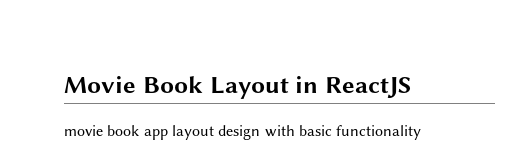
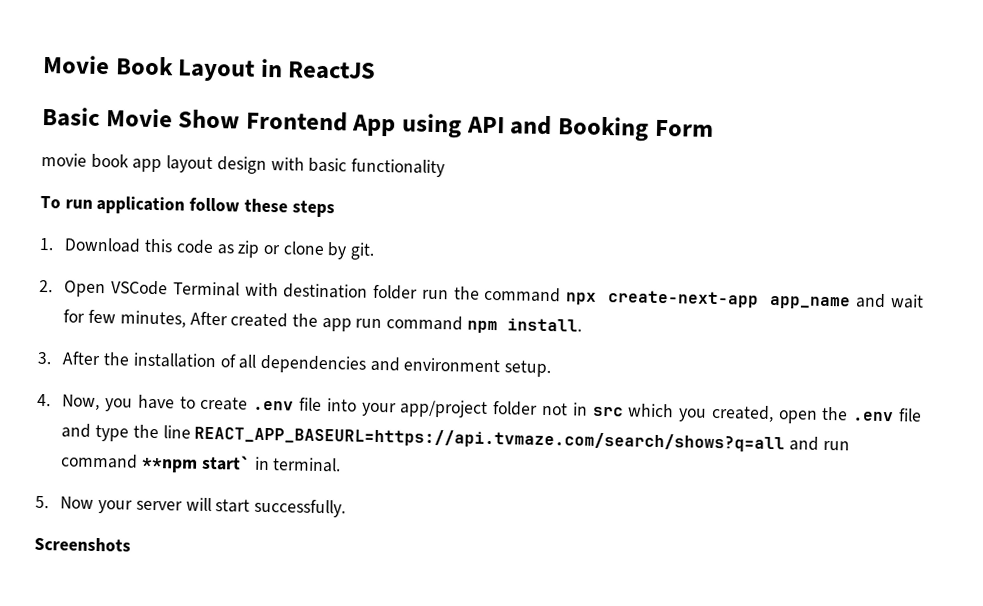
(412, 87) none -> [42,106,714,142] // Basic Movie Show Frontend App using API and Booking Form
(422, 132) none -> [40,195,335,218] [39,237,376,260] [39,279,924,310] [63,309,582,334] [37,351,552,378] [37,393,922,424] [61,423,850,453] [61,453,342,473] [35,495,346,518] [34,536,131,552] // To run application follow these steps // 1. Download this code as zip or clone by git. // 2. Open VSCode Terminal with destination folder run the command npx create-next-app app_name and wait for few minutes, After created the app run command npm install. // 3. After the installation of all dependencies and environment setup. // 4. Now, you have to create .env file into your app/project folder not in src which you created, open the .env file and type the line REACT_APP_BASEURL=https://api.tvmaze.com/search/shows?q=all and run command **npm start` in terminal. // 5. Now your server will start successfully. // Screenshots

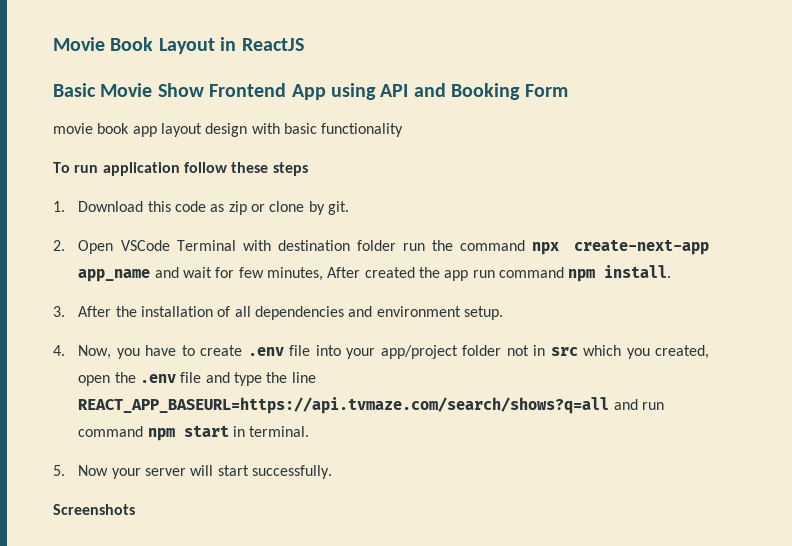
[141,454,251,473] **npm start` -> [147,425,229,441] npm start

